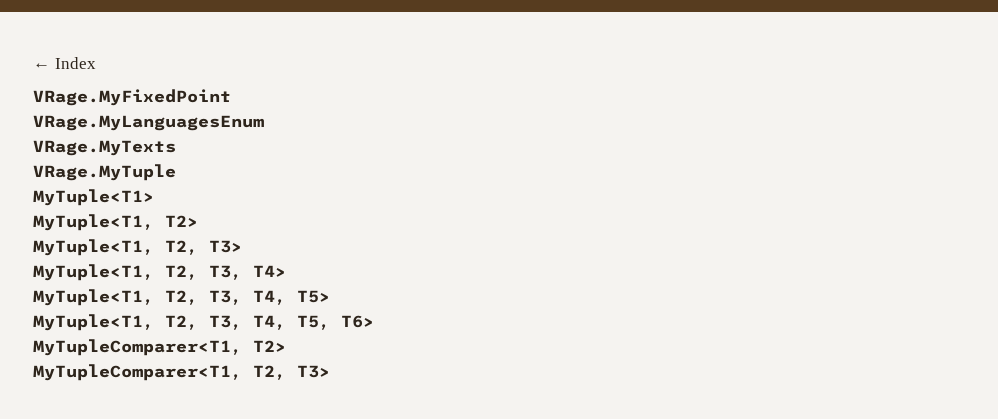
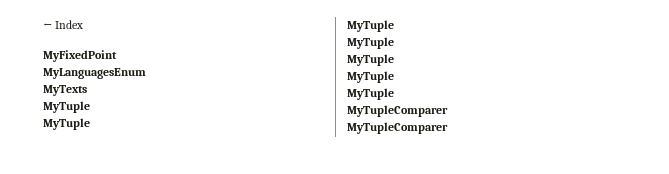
[33,89,231,106] [33,115,264,131] [33,140,176,156] [33,164,176,181] [33,189,154,206] [33,214,198,231] [33,239,242,256] [33,264,286,281] [33,289,330,306] [33,314,374,331] [33,339,286,356] [33,364,330,381] VRage.MyFixedPoint // VRage.MyLanguagesEnum // VRage.MyTexts // VRage.MyTuple // MyTuple<T1> // MyTuple<T1, T2> // MyTuple<T1, T2, T3> // MyTuple<T1, T2, T3, T4> // MyTuple<T1, T2, T3, T4, T5> // MyTuple<T1, T2, T3, T4, T5, T6> // MyTupleComparer<T1, T2> // MyTupleComparer<T1, T2, T3> -> [43,50,117,62] [43,68,146,79] [43,85,87,96] [43,101,90,113] [43,118,90,130] [347,20,394,32] [347,37,394,49] [347,54,394,66] [347,71,394,83] [347,88,394,100] [347,105,448,117] [347,122,448,134] MyFixedPoint // MyLanguagesEnum // MyTexts // MyTuple // MyTuple // MyTuple // MyTuple // MyTuple // MyTuple // MyTuple // MyTupleComparer // MyTupleComparer

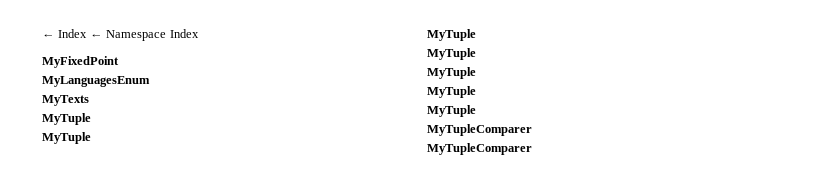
(84, 24) none -> [89,29,199,41] ← Namespace Index

